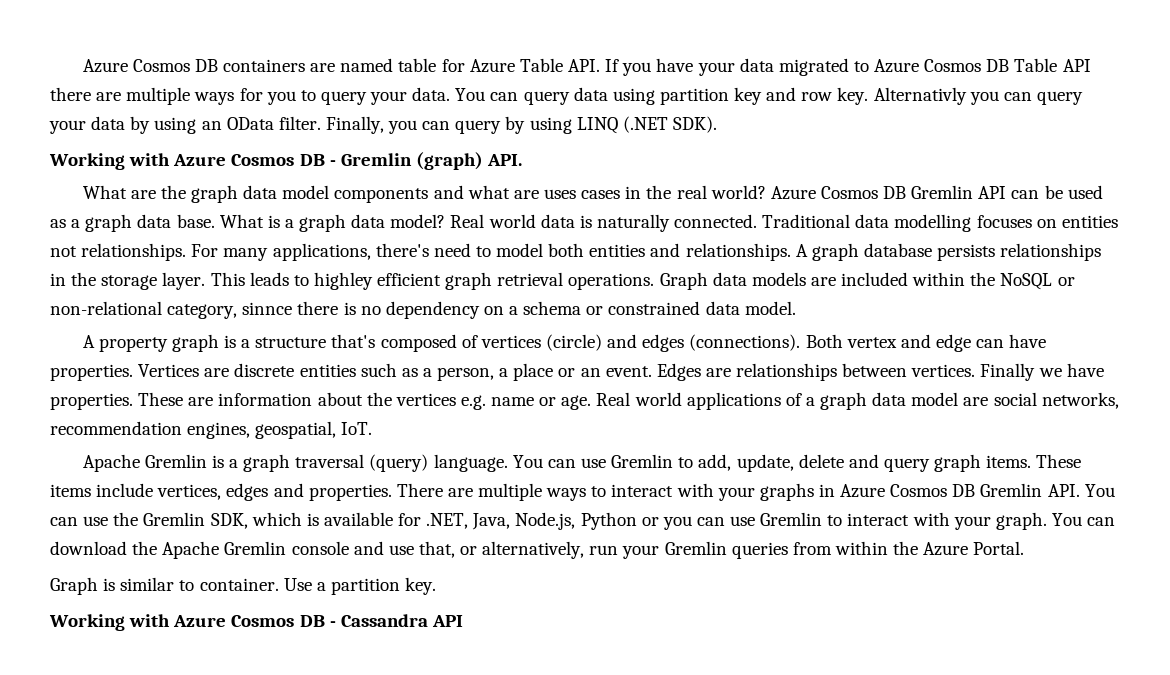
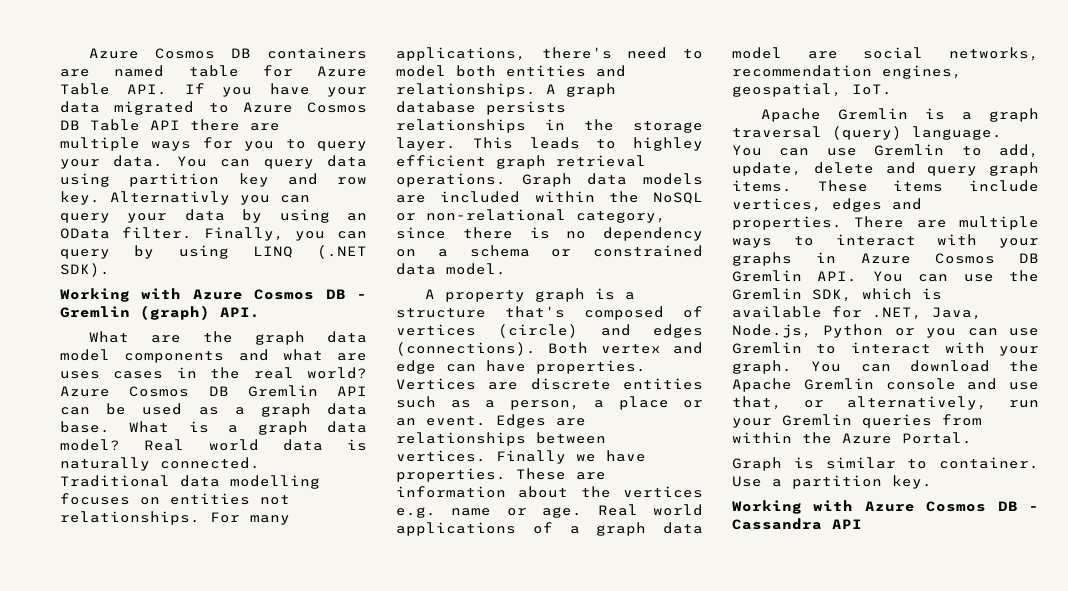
[242,302,293,315] sinnce -> [396,227,446,239] since

